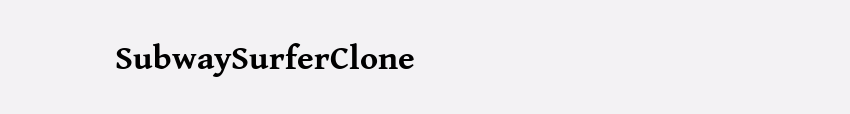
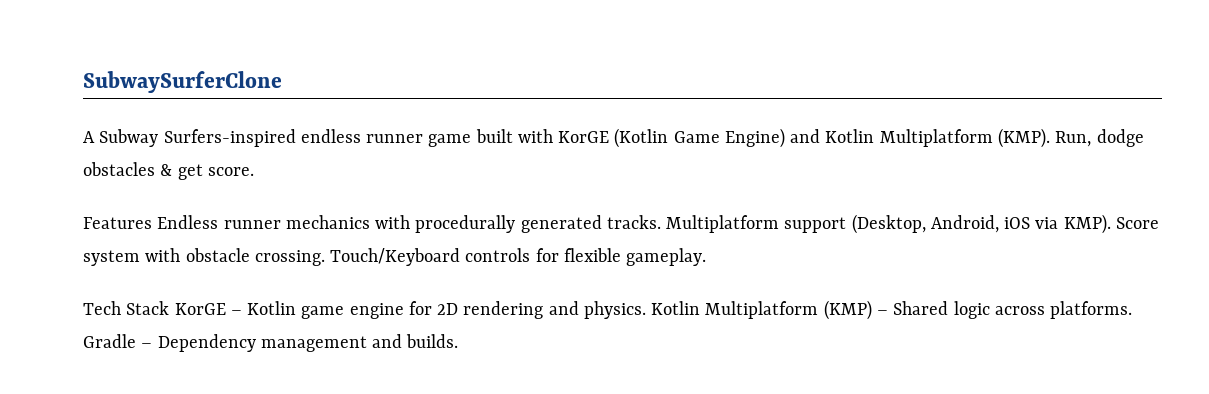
(415, 60) none -> [83,128,1144,148] [83,162,254,180] [83,214,1159,234] [83,248,707,266] [83,300,1133,320] [83,334,459,352] // A Subway Surfers-inspired endless runner game built with KorGE (Kotlin Game Engine) and Kotlin Multiplatform (KMP). Run, dodge obstacles & get score. // Features Endless runner mechanics with procedurally generated tracks. Multiplatform support (Desktop, Android, iOS via KMP). Score system with obstacle crossing. Touch/Keyboard controls for flexible gameplay. // Tech Stack KorGE – Kotlin game engine for 2D rendering and physics. Kotlin Multiplatform (KMP) – Shared logic across platforms. Gradle – Dependency management and builds.

